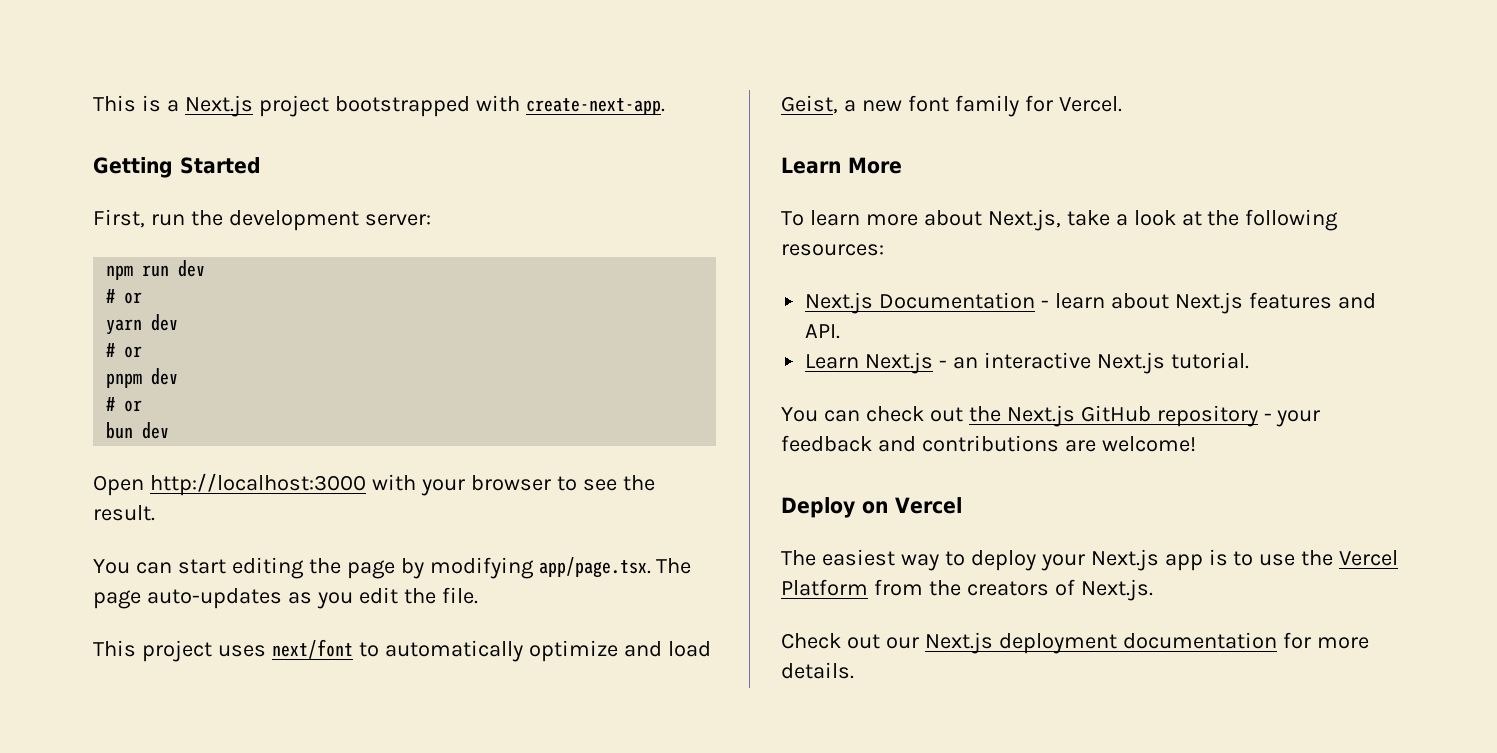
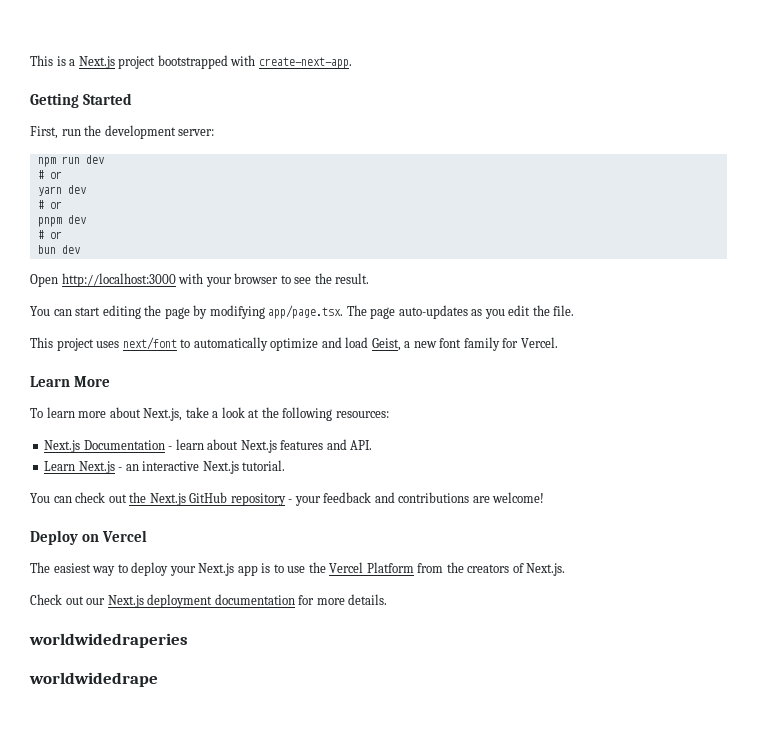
(854, 670) none -> [29,633,188,648] [29,672,158,687] // worldwidedraperies // worldwidedrape

